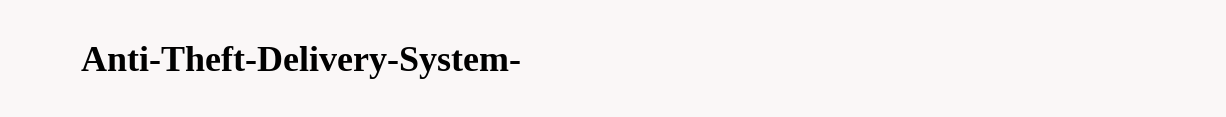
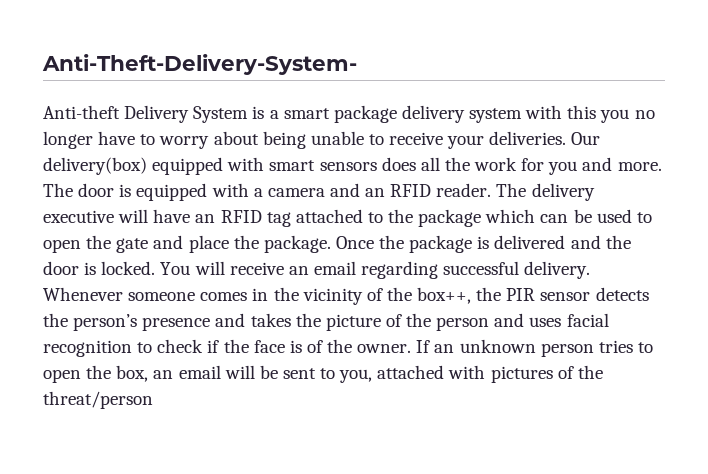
(521, 62) none -> [43,105,655,123] [43,131,601,149] [43,157,662,175] [43,183,595,201] [43,209,652,227] [43,235,631,253] [43,261,591,279] [43,287,649,305] [43,313,609,331] [43,339,653,357] [43,365,603,383] [43,391,153,409] // Anti-theft Delivery System is a smart package delivery system with this you no longer have to worry about being unable to receive your deliveries. Our delivery(box) equipped with smart sensors does all the work for you and more. The door is equipped with a camera and an RFID reader. The delivery executive will have an RFID tag attached to the package which can be used to open the gate and place the package. Once the package is delivered and the door is locked. You will receive an email regarding successful delivery. Whenever someone comes in the vicinity of the box++, the PIR sensor detects the person’s presence and takes the picture of the person and uses facial recognition to check if the face is of the owner. If an unknown person tries to open the box, an email will be sent to you, attached with pictures of the threat/person

